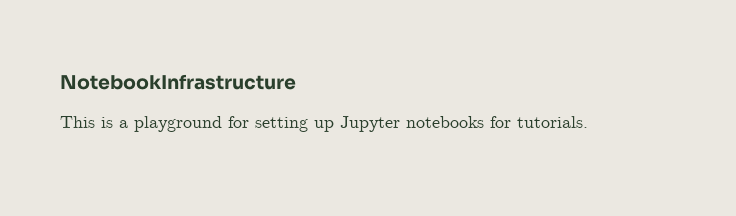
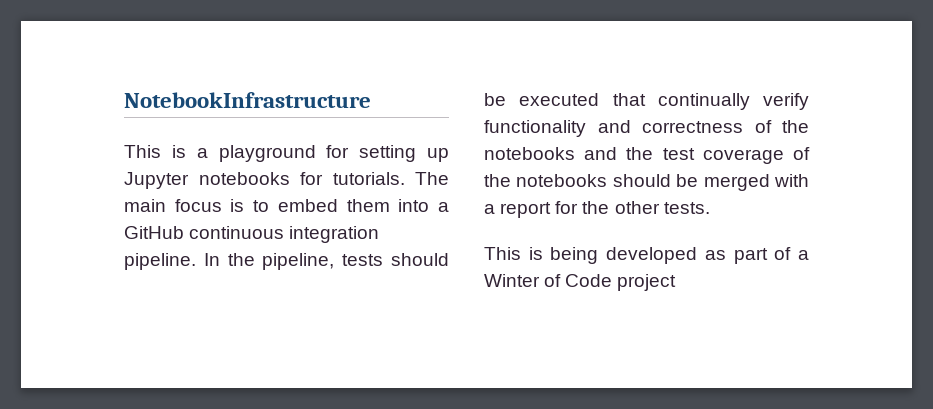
(588, 122) none -> [415,172,449,185] [124,199,449,212] [124,226,380,243] [124,253,450,270] [484,93,809,110] [484,120,809,137] [484,147,810,164] [484,174,809,191] [484,201,710,218] [484,247,809,264] [484,274,677,291] The main focus is to embed them into a GitHub continuous integration pipeline. In the pipeline, tests should be executed that continually verify functionality and correctness of the notebooks and the test coverage of the notebooks should be merged with a report for the other tests. // This is being developed as part of a Winter of Code project

